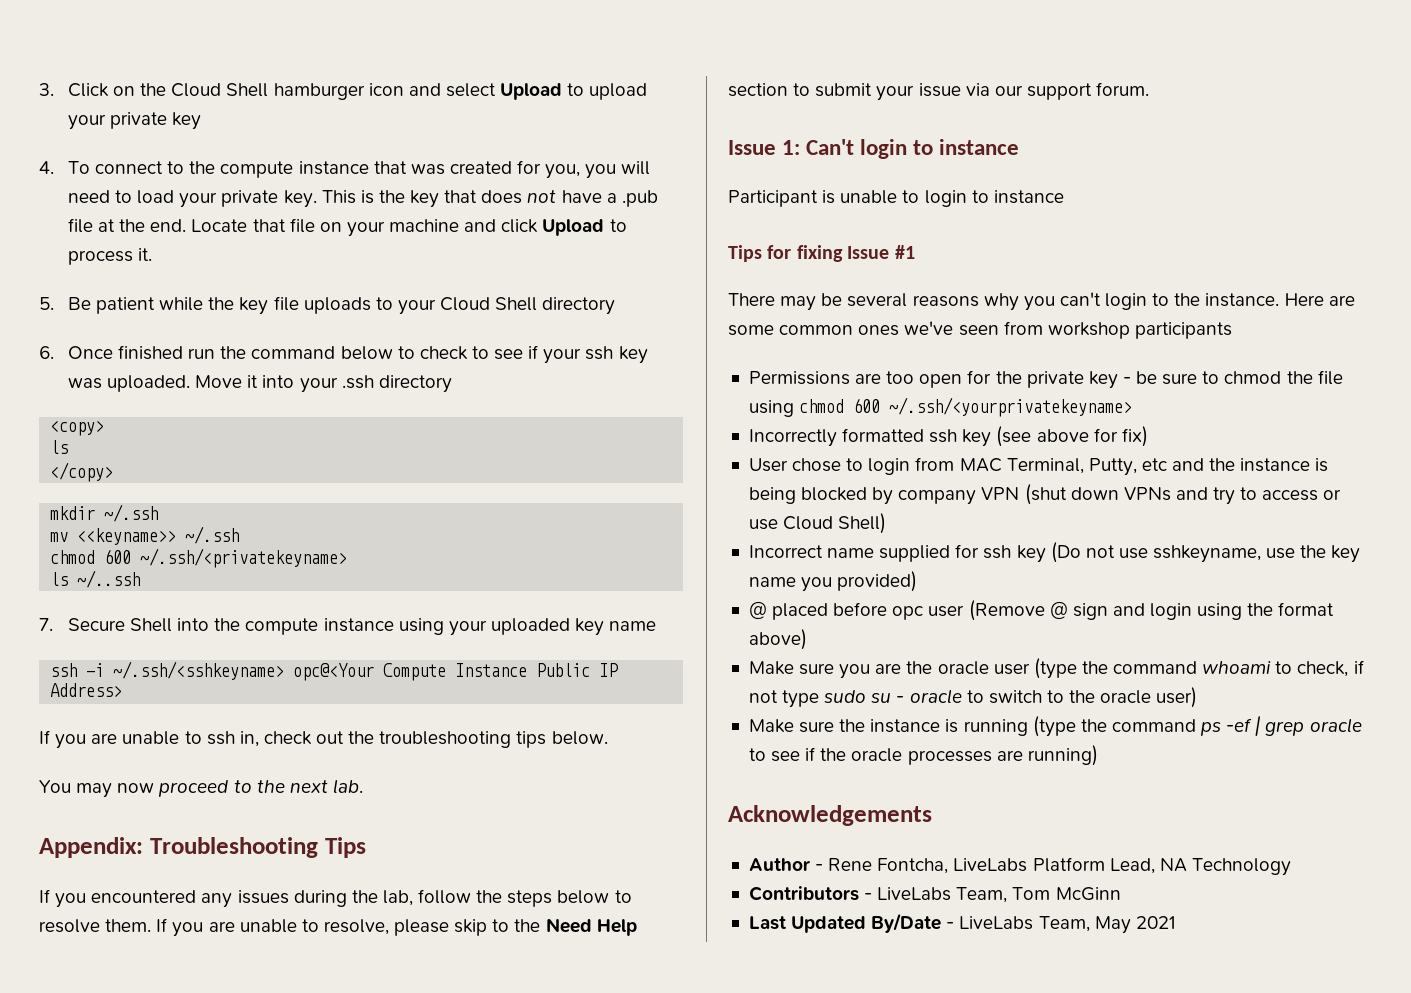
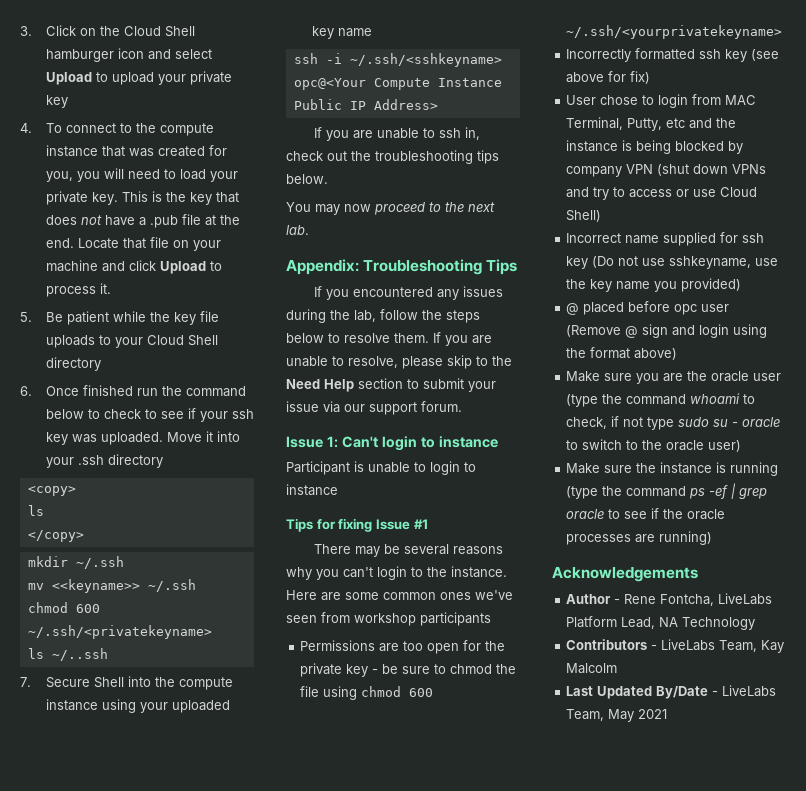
[1012,887,1121,901] Tom McGinn -> [761,640,785,653] [566,663,618,674] Kay Malcolm

